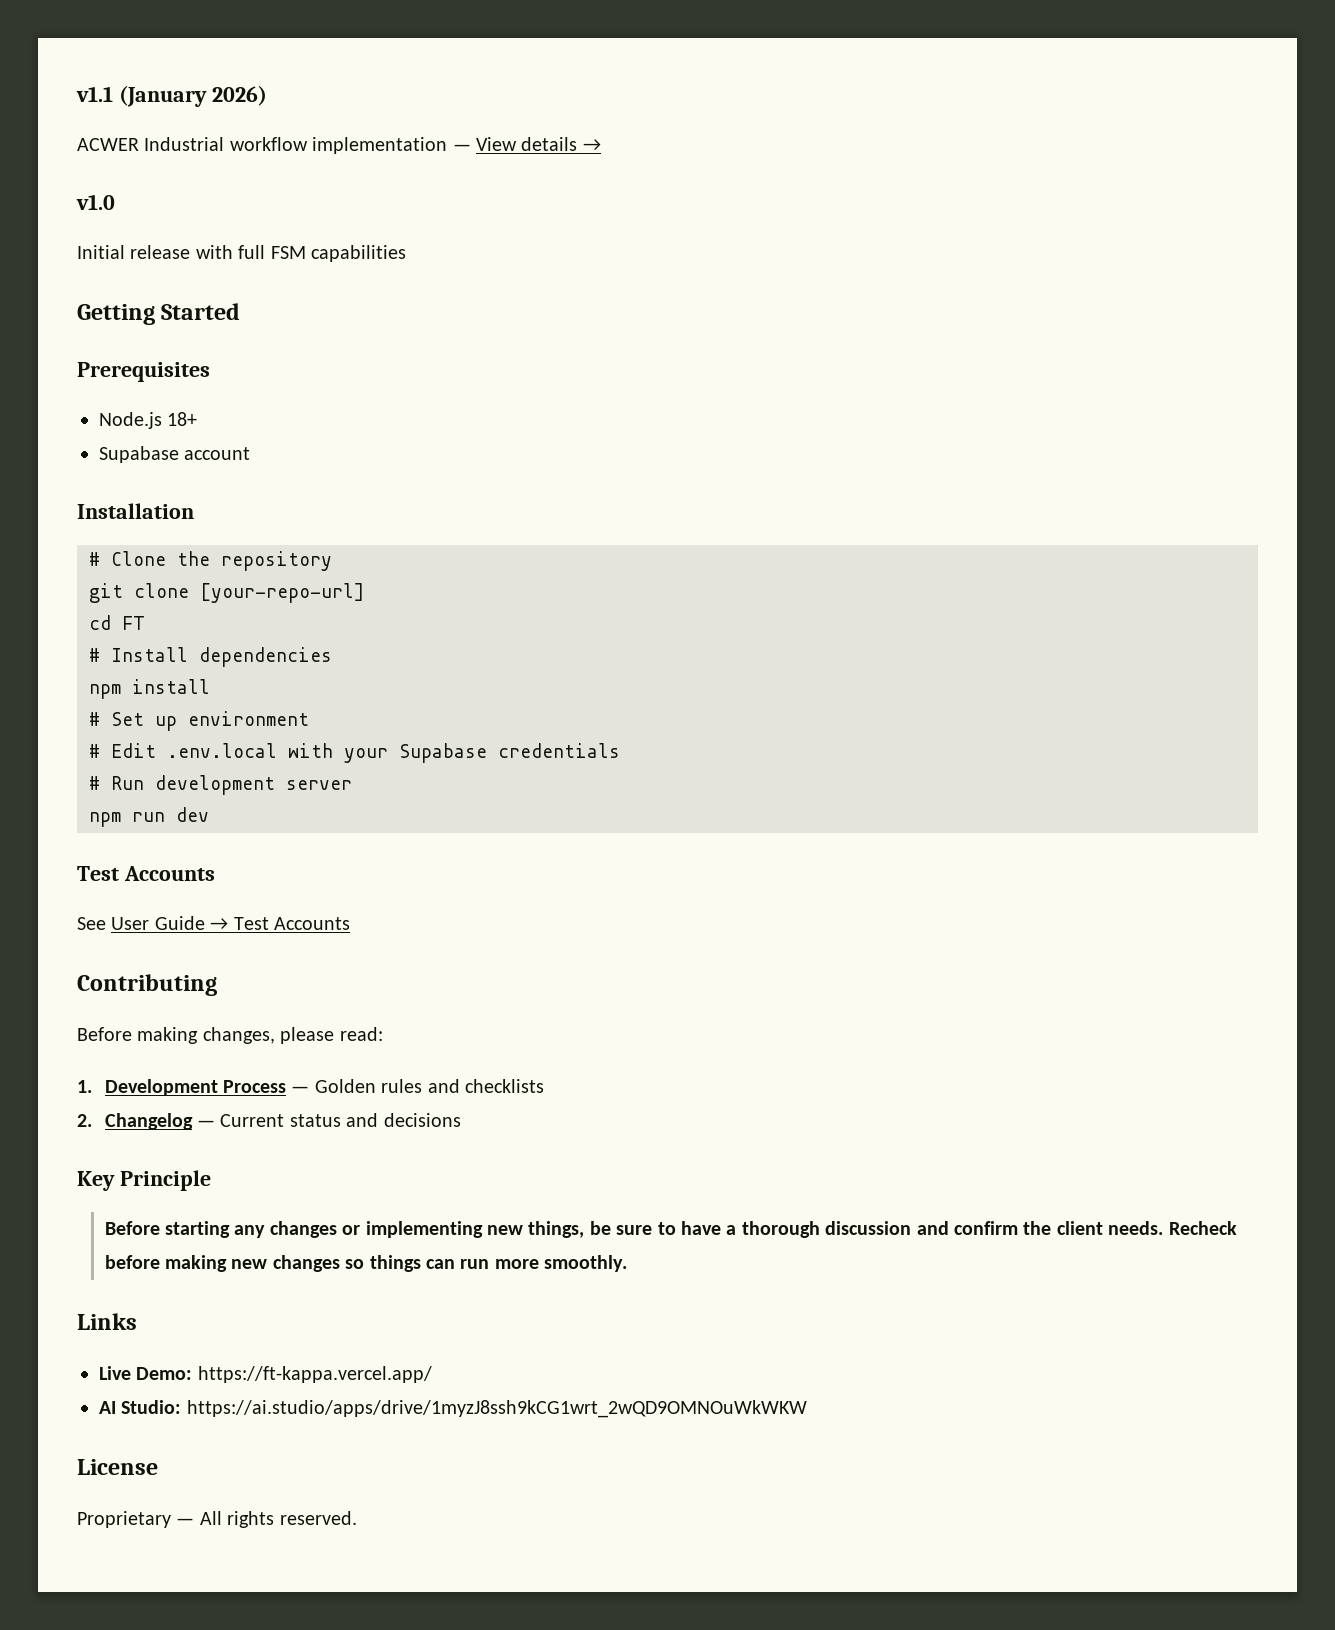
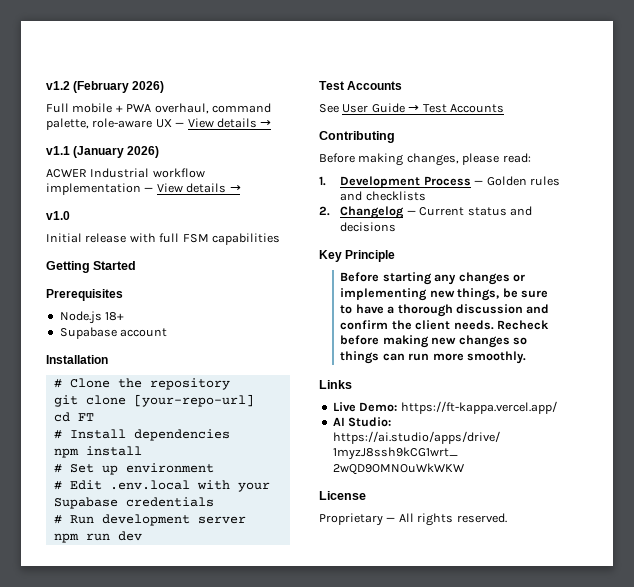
(76, 94) none -> [46,81,165,93] [46,103,271,114] [46,118,272,130] v1.2 (February 2026) // Full mobile + PWA overhaul, command palette, role-aware UX — View details → //

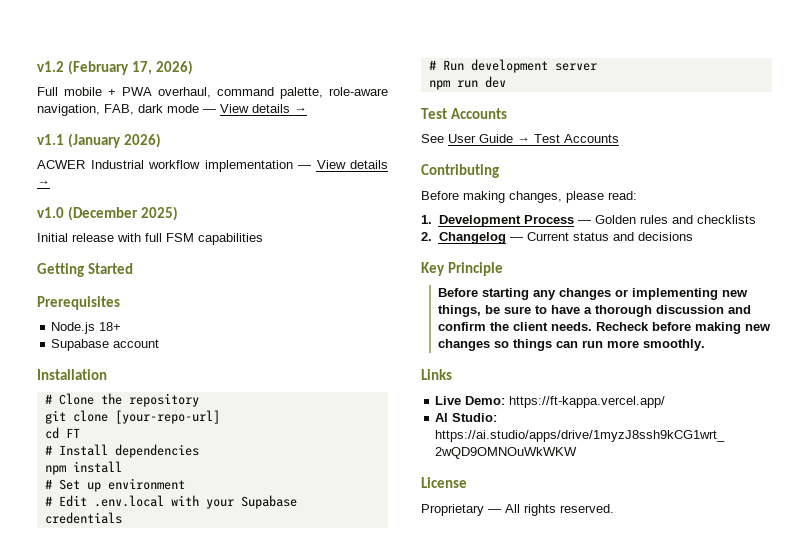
(130, 87) none -> [131,61,152,75] 17,
[155,119,172,128] UX -> [37,104,199,116] navigation, FAB, dark mode
(70, 215) none -> [67,206,178,221] (December 2025)

